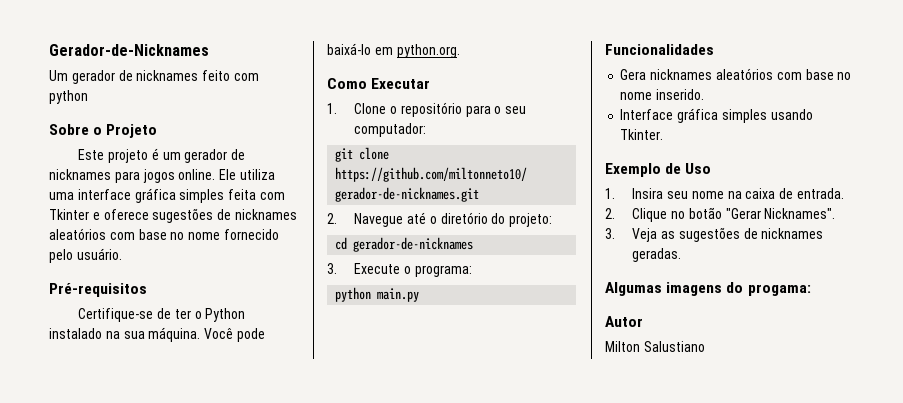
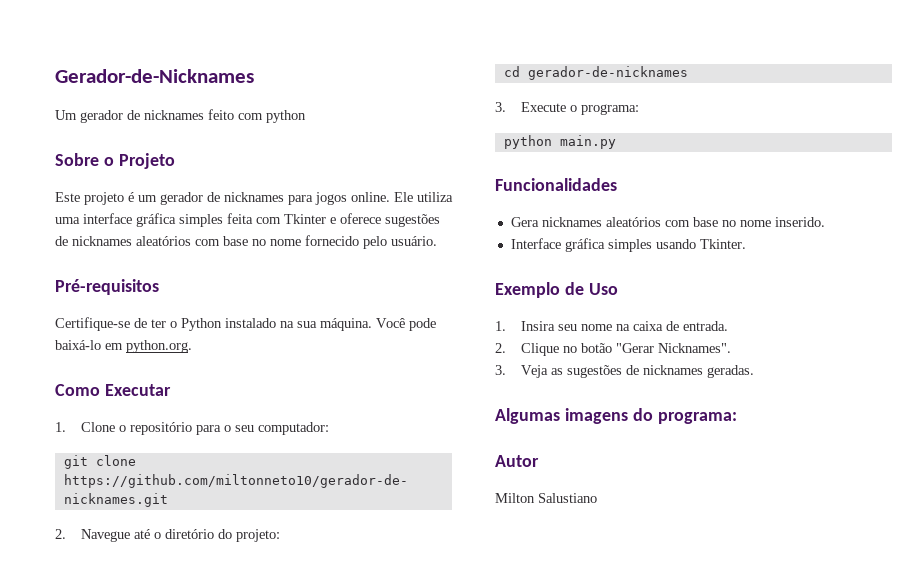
[747,284,811,296] progama: -> [657,412,737,424] programa:

